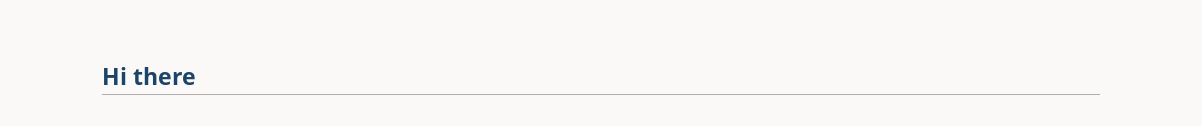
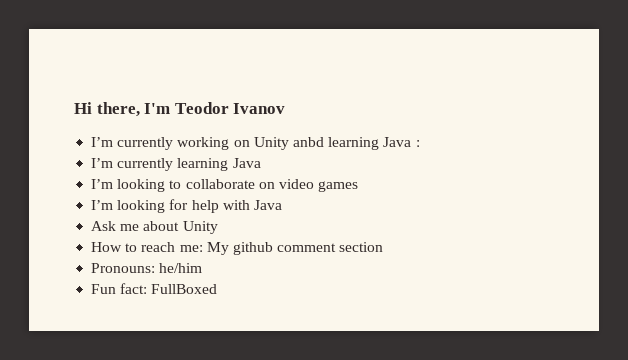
[133,67,197,85] there -> [96,102,286,117] [91,137,420,150] [91,158,261,171] [91,179,359,192] [91,199,282,213] [91,221,218,234] [91,242,384,255] [91,263,203,273] [91,283,218,294] there, I'm Teodor Ivanov // I’m currently working on Unity anbd learning Java : // I’m currently learning Java // I’m looking to collaborate on video games // I’m looking for help with Java // Ask me about Unity // How to reach me: My github comment section // Pronouns: he/him // Fun fact: FullBoxed

